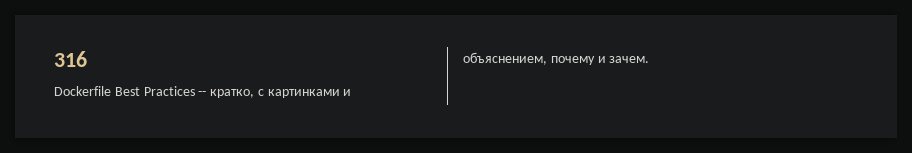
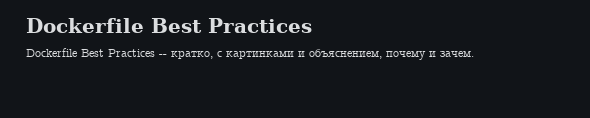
[54,51,87,67] 316 -> [26,18,312,33] Dockerfile Best Practices

